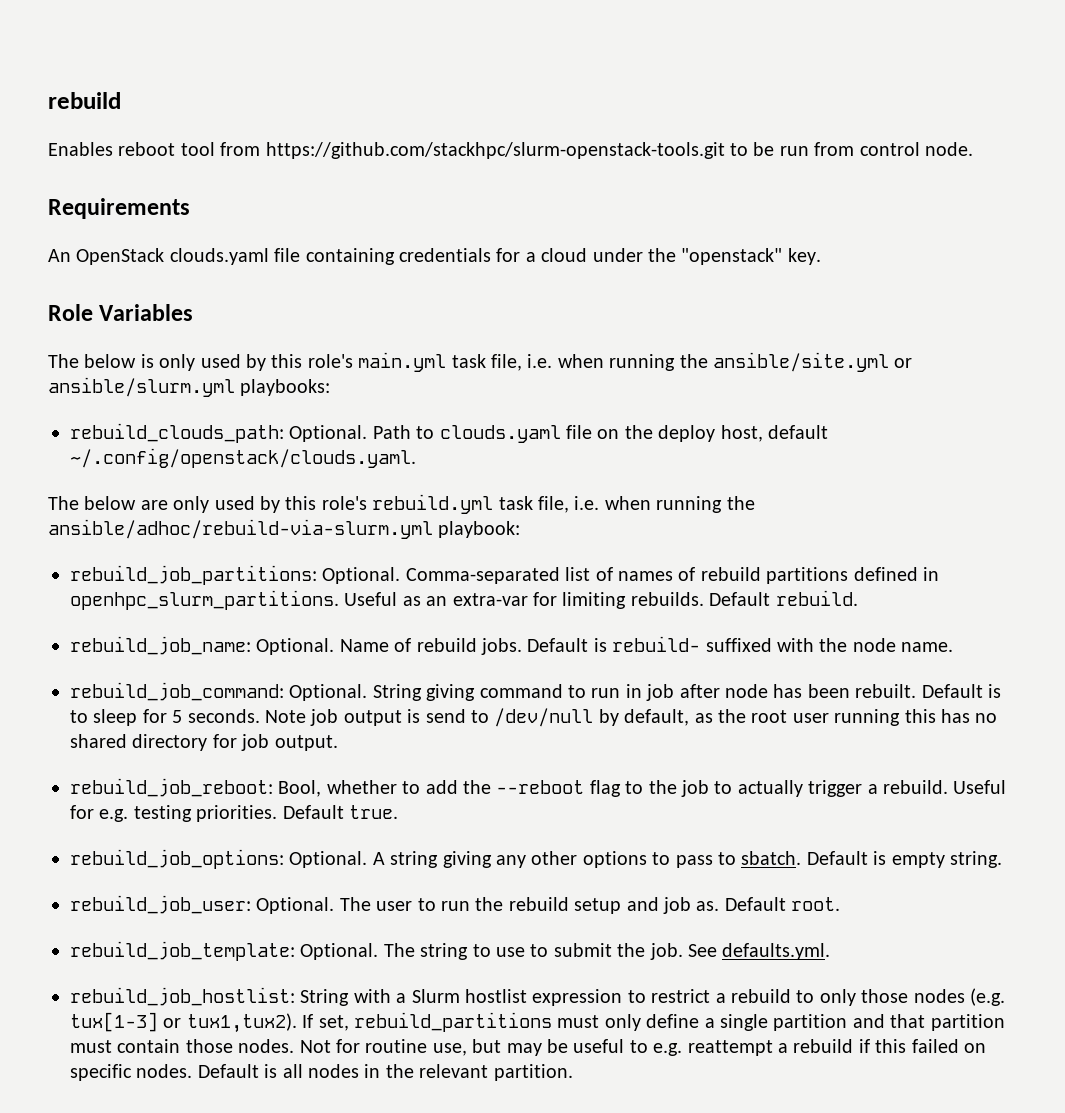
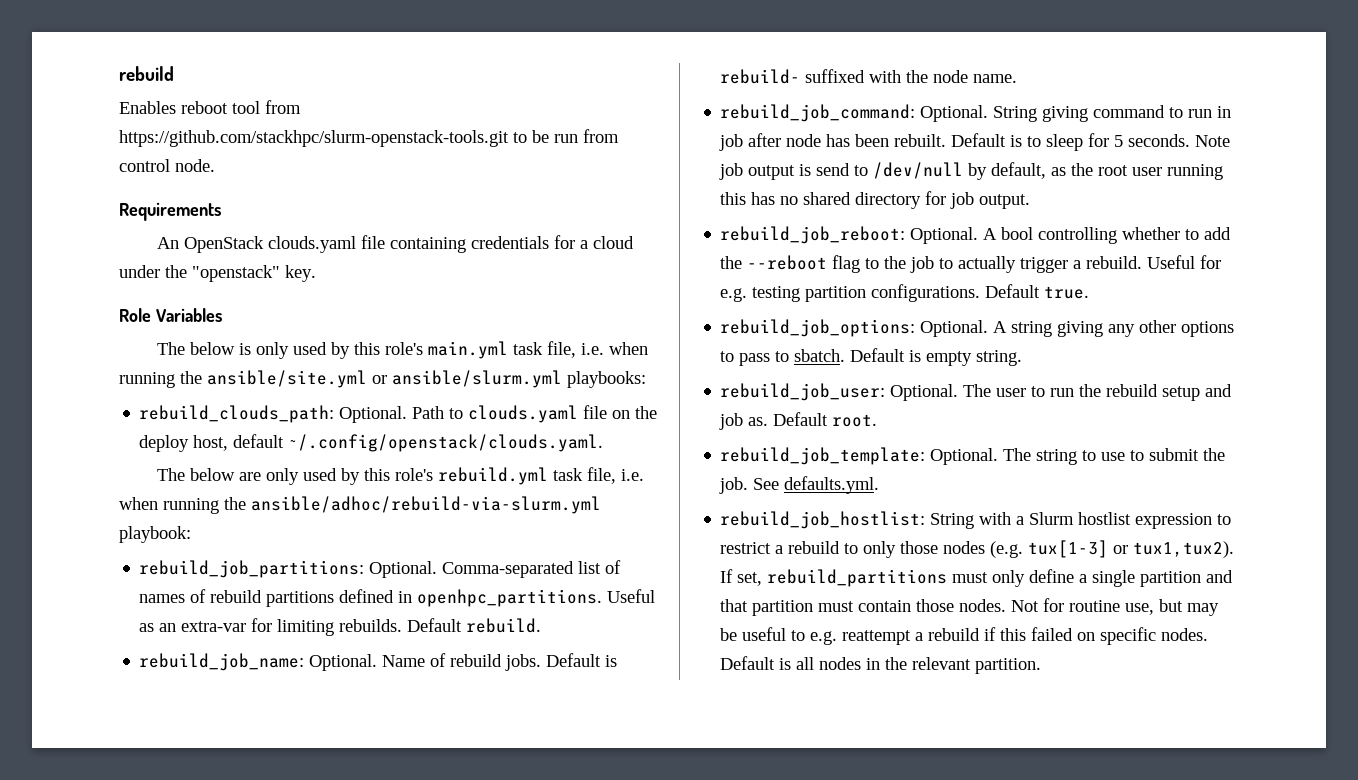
[70,590,339,610] openhpc_slurm_partitions. -> [417,589,603,607] openhpc_partitions.
[278,780,322,797] Bool, -> [910,227,1118,244] Optional. A bool controlling
[196,805,278,822] priorities. -> [805,284,981,302] partition configurations.

